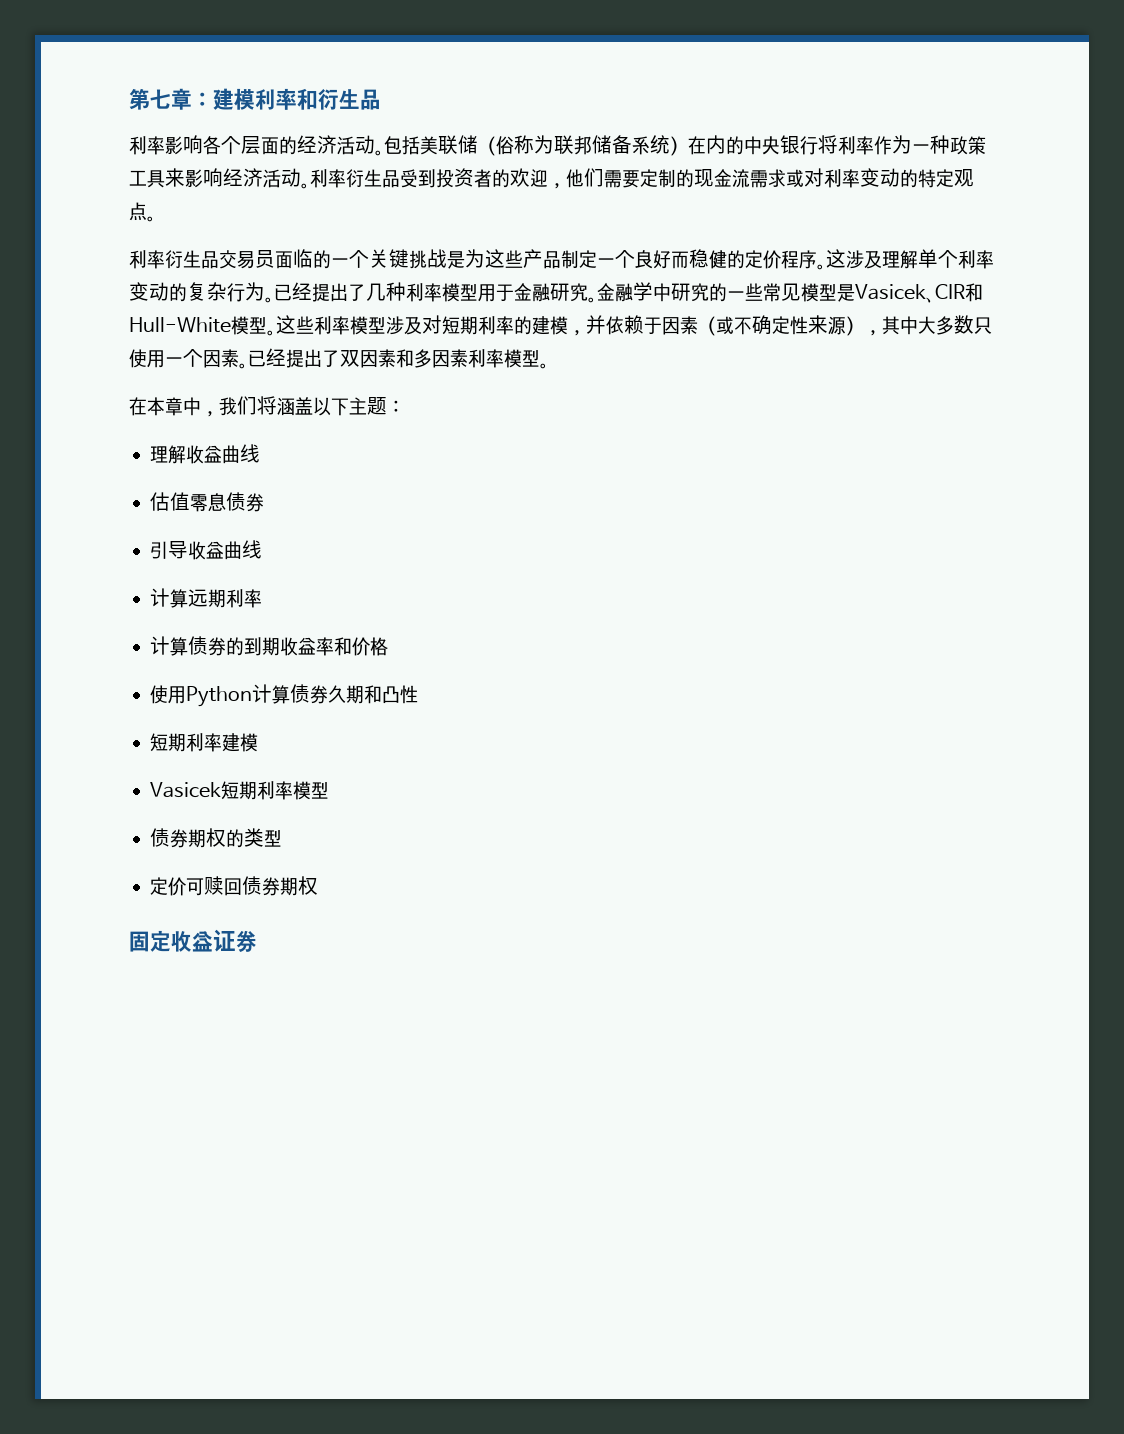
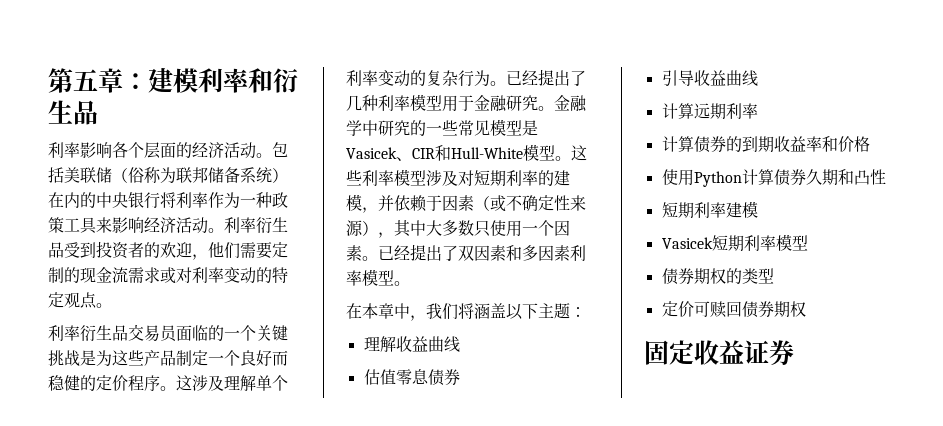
[150,89,171,109] 七 -> [73,69,98,91] 五

